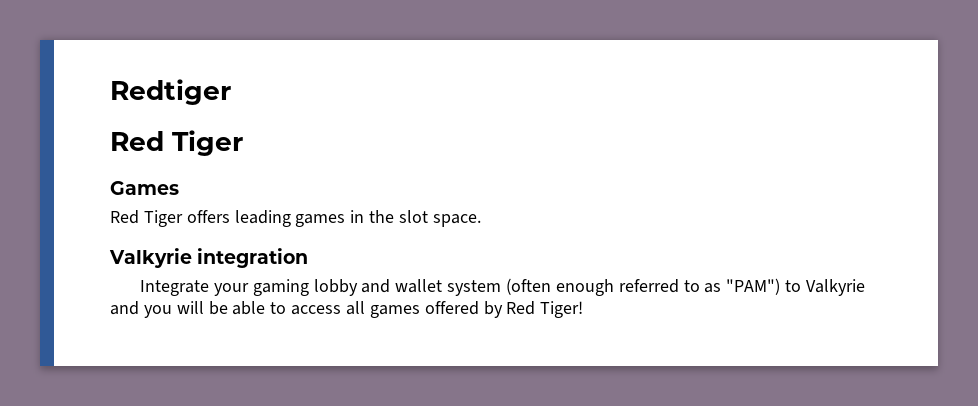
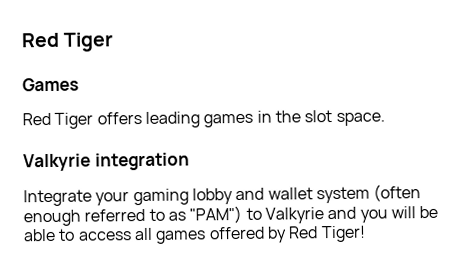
[110,79,231,105] Redtiger // -> (21, 40) none

